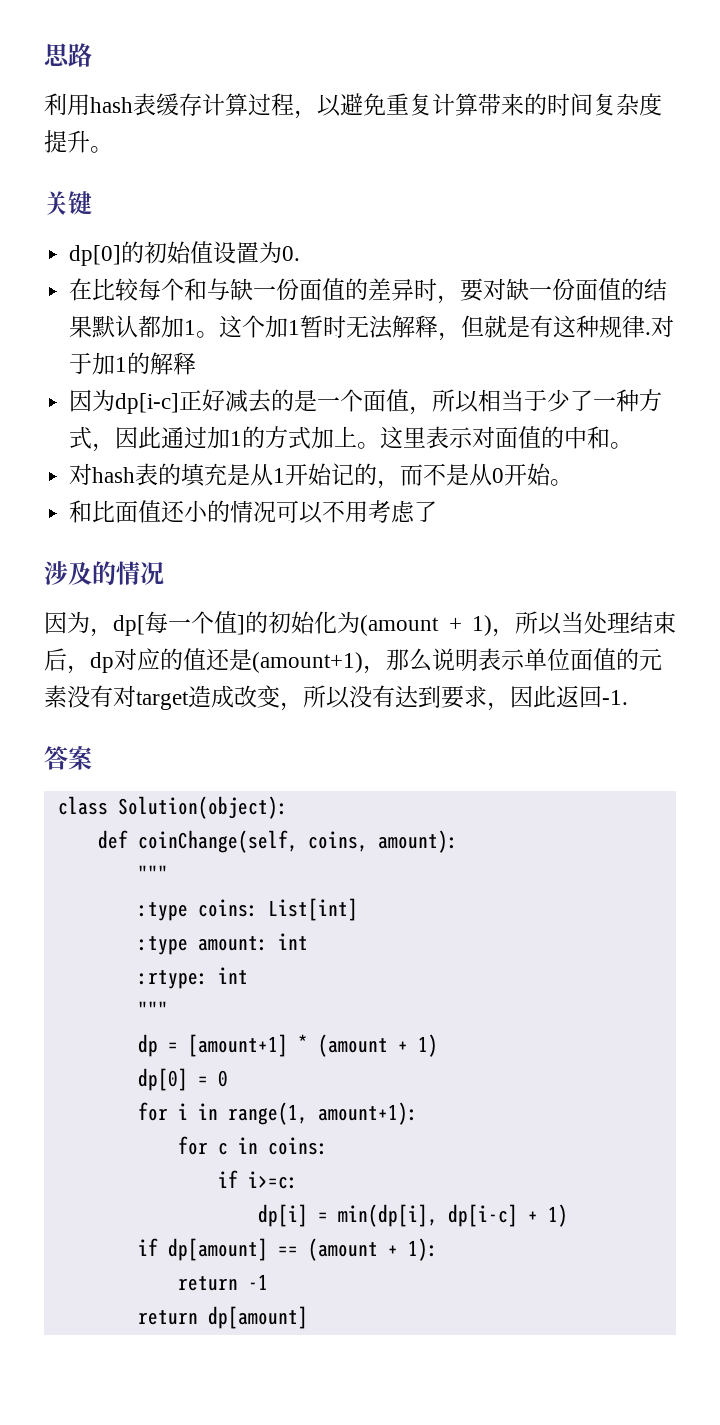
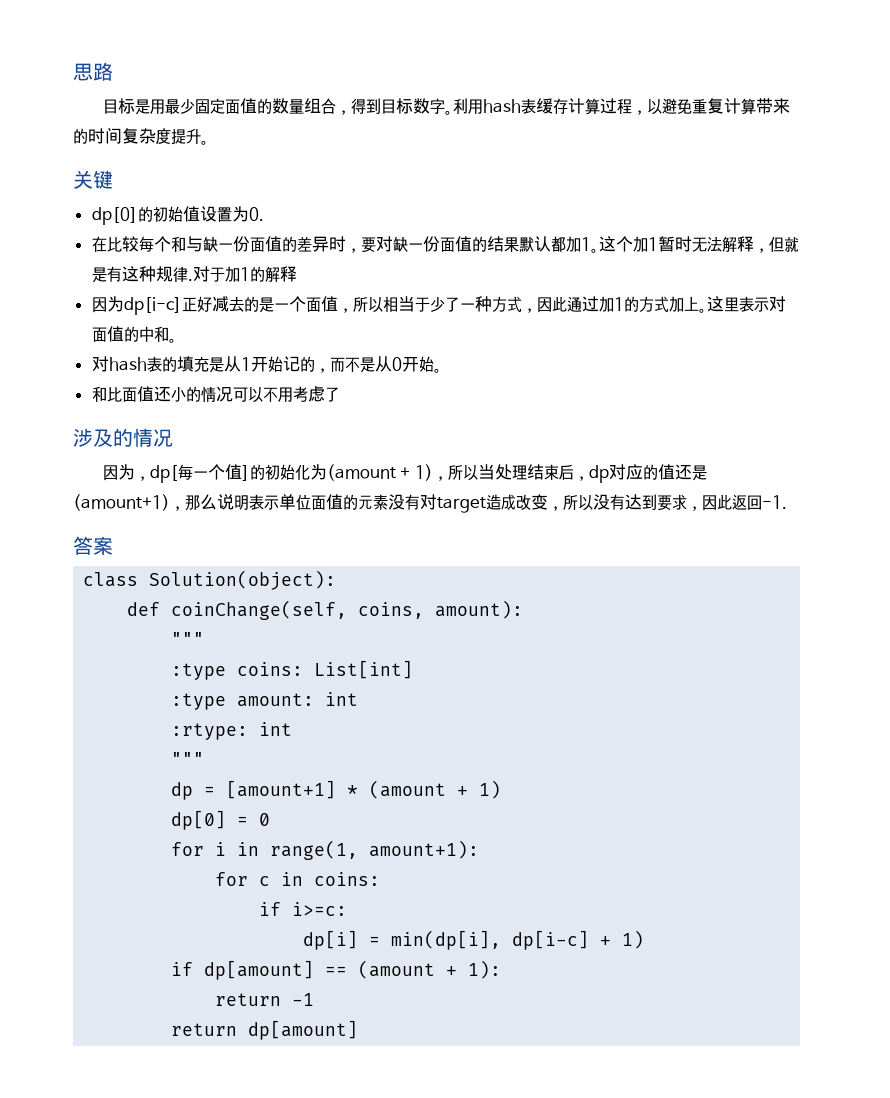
(92, 55) none -> [102,98,453,115] 目标是用最少固定面值的数量组合，得到目标数字。

